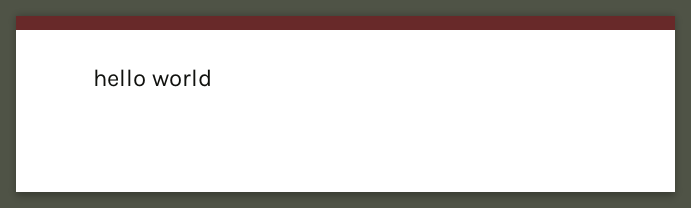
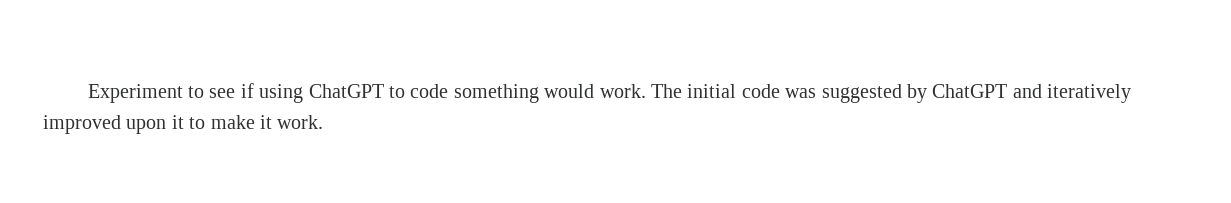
[93,69,213,87] hello world -> [87,83,1132,103] [43,115,324,134] Experiment to see if using ChatGPT to code something would work. The initial code was suggested by ChatGPT and iteratively improved upon it to make it work.

